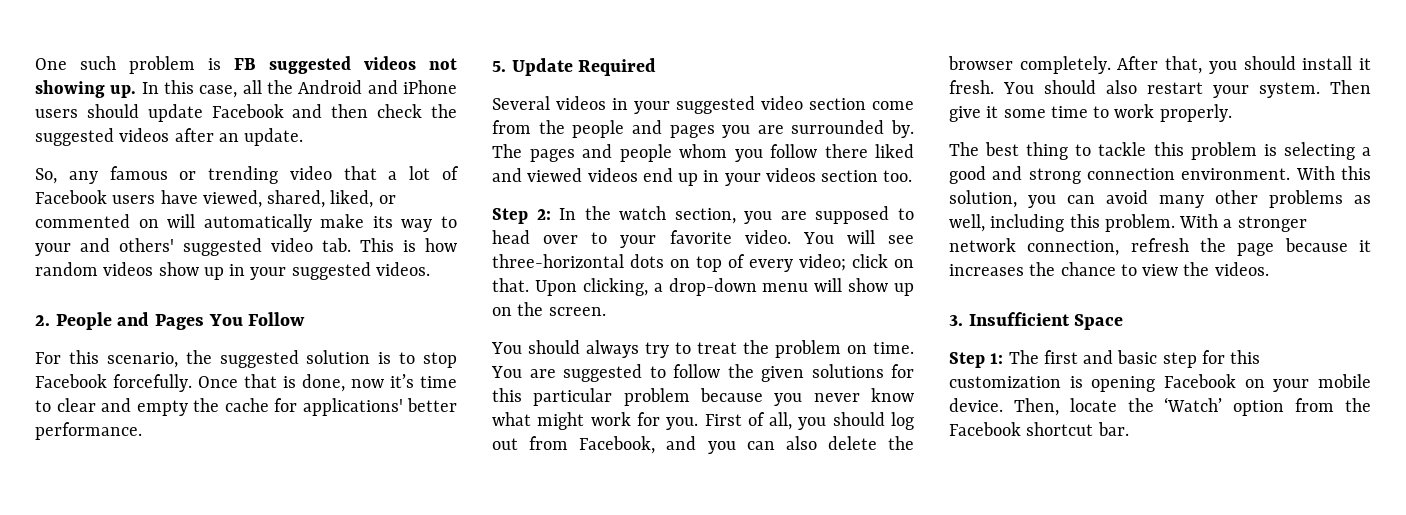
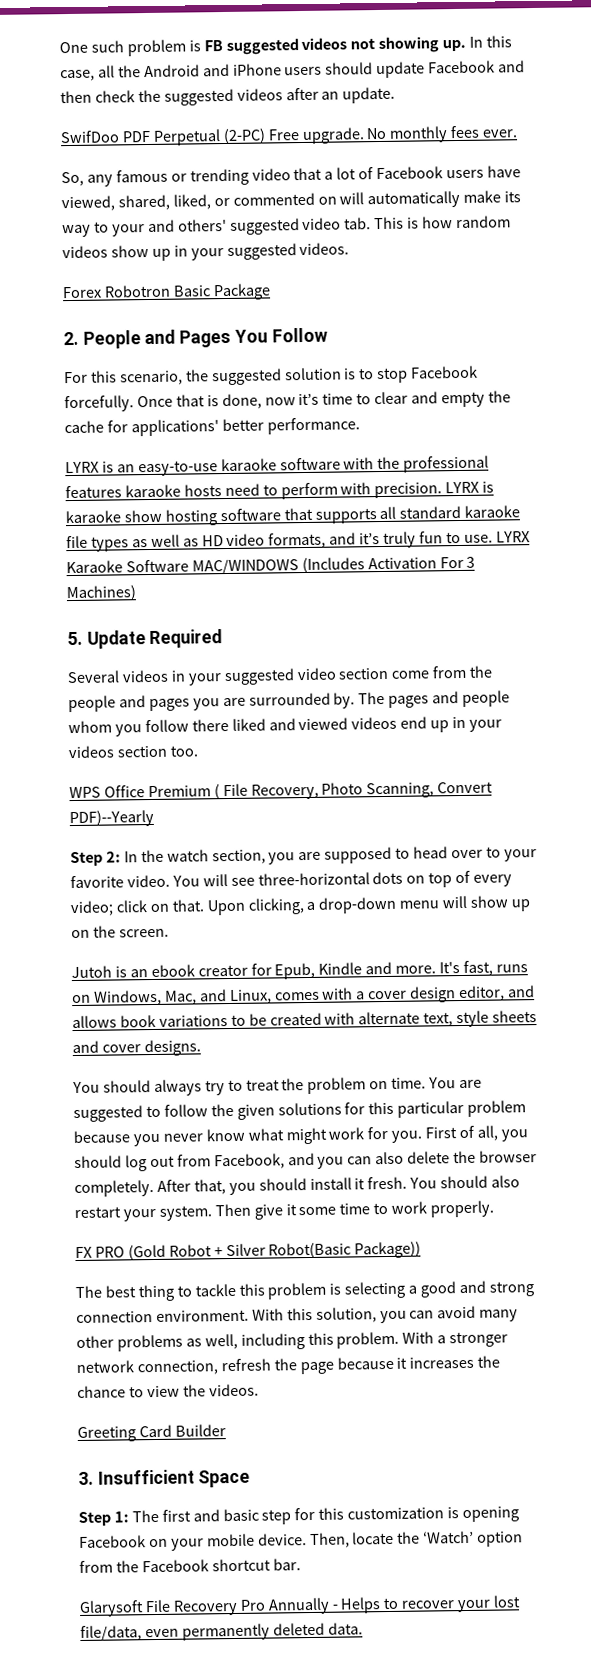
(304, 137) none -> [60,125,519,146] // SwifDoo PDF Perpetual (2-PC) Free upgrade. No monthly fees ever.
(430, 269) none -> [62,283,271,301] // Forex Robotron Basic Package
(142, 431) none -> [65,455,490,477] [65,481,495,500] [65,505,521,526] [66,531,531,552] [66,556,476,575] [66,585,136,602] // LYRX is an easy-to-use karaoke software with the professional features karaoke hosts need to perform with precision. LYRX is karaoke show hosting software that supports all standard karaoke file types as well as HD video formats, and it’s truly fun to use. LYRX Karaoke Software MAC/WINDOWS (Includes Activation For 3 Machines)
(913, 176) none -> [69,781,494,800] [69,809,154,828] // WPS Office Premium ( File Recovery, Photo Scanning, Convert PDF)--Yearly
(606, 311) none -> [71,960,528,980] [72,985,536,1006] [72,1010,538,1029] [72,1039,201,1057] // Jutoh is an ebook creator for Epub, Kindle and more. It's fast, runs on Windows, Mac, and Linux, comes with a cover design editor, and allows book variations to be created with alternate text, style sheets and cover designs.
(1232, 113) none -> [75,1241,422,1261] // FX PRO (Gold Robot + Silver Robot(Basic Package))
(1269, 269) none -> [77,1424,226,1443] // Greeting Card Builder
(1129, 429) none -> [79,1595,522,1617] [80,1622,363,1641] // Glarysoft File Recovery Pro Annually - Helps to recover your lost file/data, even permanently deleted data.

